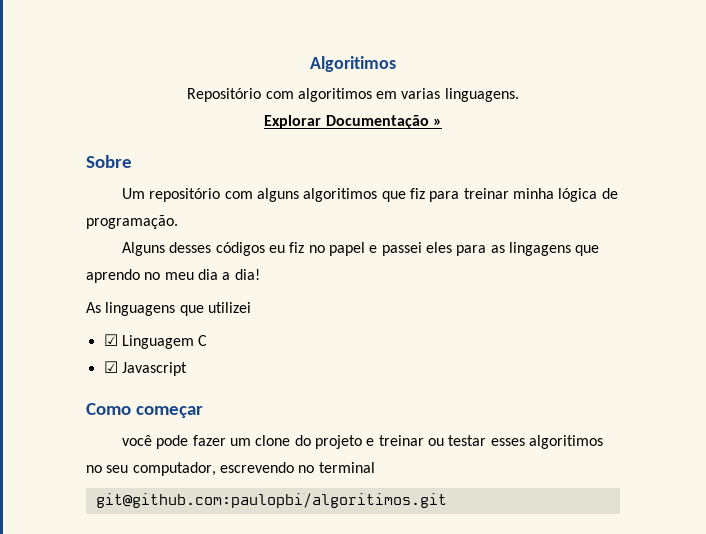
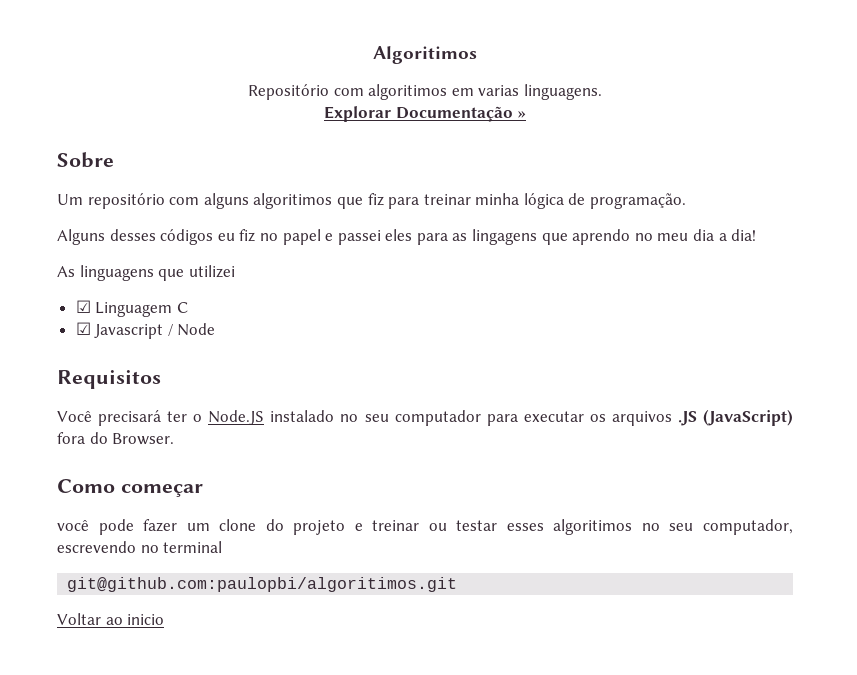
(187, 369) none -> [167,323,216,336] [57,370,161,389] [57,409,793,426] [57,432,175,445] / Node // Requisitos // Você precisará ter o Node.JS instalado no seu computador para executar os arquivos .JS (JavaScript) fora do Browser.
(447, 500) none -> [57,613,165,625] // Voltar ao inicio

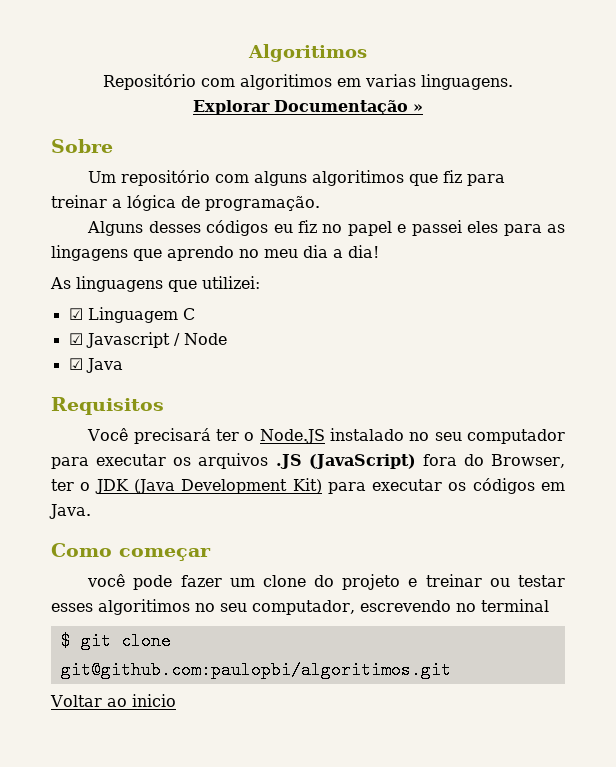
[475,193,520,205] minha -> [112,199,122,208] a
[188,265,235,278] utilizei -> [202,276,260,289] utilizei:
(216, 329) none -> [68,358,123,373] // ☑ Java
[112,433,175,445] Browser. -> [491,454,566,468] [51,478,565,494] [49,504,91,519] Browser, ter o JDK (Java Development Kit) para executar os códigos em Java.
(223, 547) none -> [60,632,171,650] $ git clone

